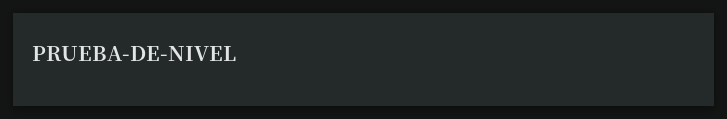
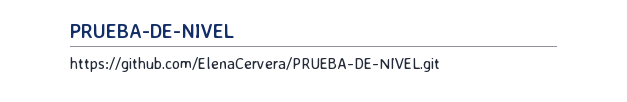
(236, 53) none -> [70,57,440,72] // https://github.com/ElenaCervera/PRUEBA-DE-NIVEL.git

